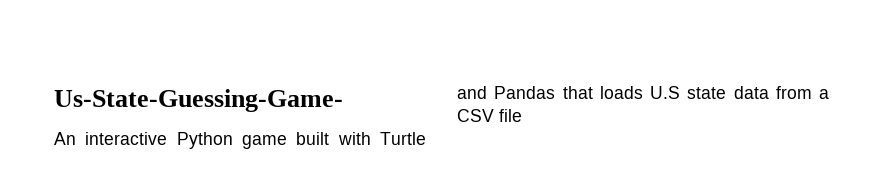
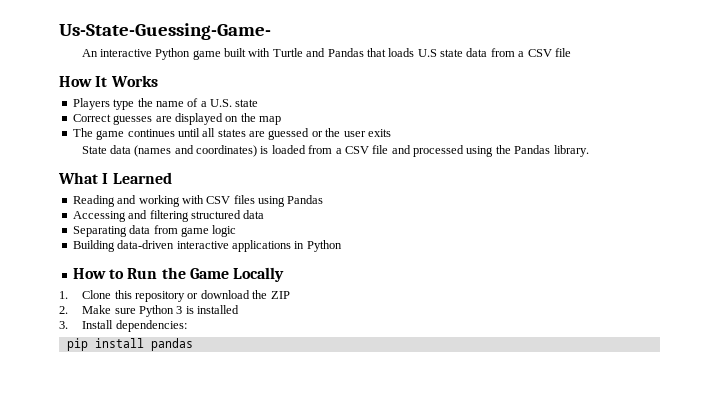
(522, 115) none -> [59,75,158,87] [72,98,259,110] [72,113,281,125] [72,128,391,140] [81,145,589,157] [58,172,172,184] [72,195,324,207] [72,210,265,222] [72,225,237,237] [72,240,342,252] [72,267,285,282] [59,290,290,302] [59,305,240,317] [59,320,187,332] [66,338,193,351] // How It Works // Players type the name of a U.S. state // Correct guesses are displayed on the map // The game continues until all states are guessed or the user exits // State data (names and coordinates) is loaded from a CSV file and processed using the Pandas library. // What I Learned // Reading and working with CSV files using Pandas // Accessing and filtering structured data // Separating data from game logic // Building data-driven interactive applications in Python // How to Run the Game Locally // 1. Clone this repository or download the ZIP // 2. Make sure Python 3 is installed // 3. Install dependencies: // pip install pandas

